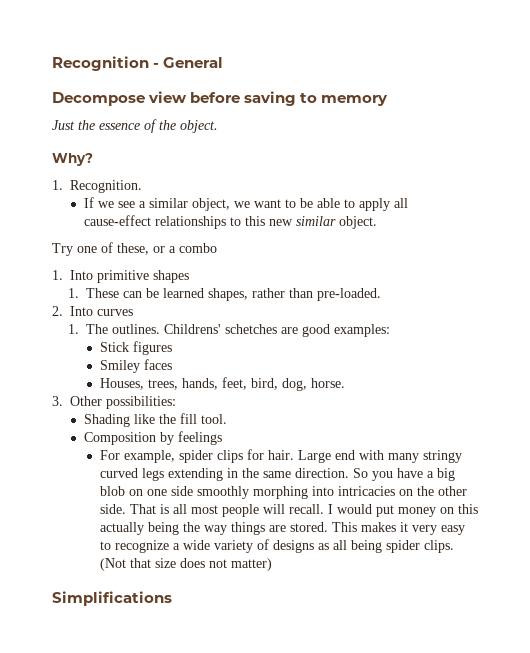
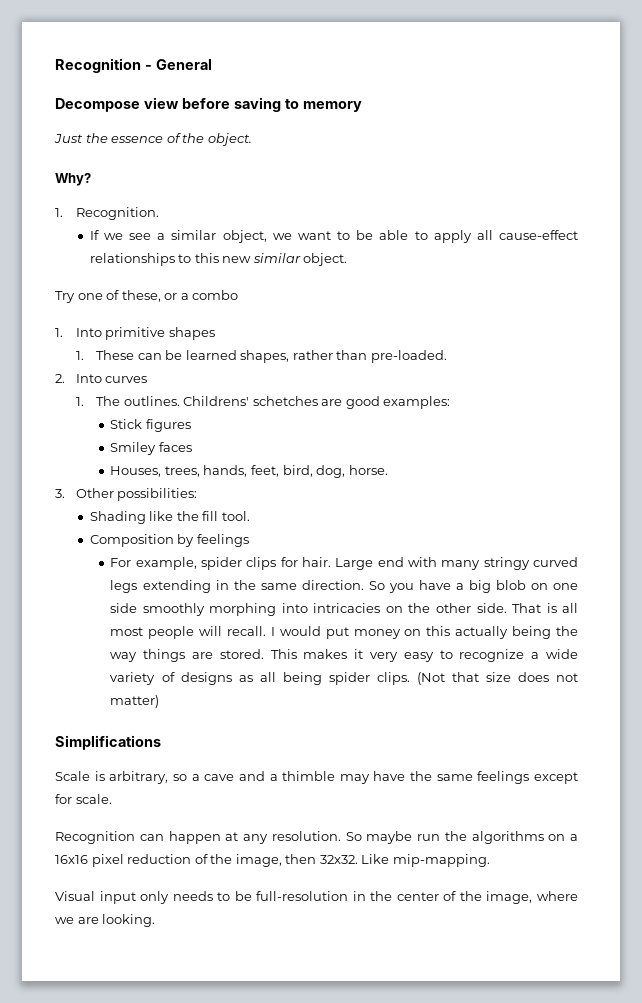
(172, 598) none -> [55,771,579,784] [55,794,112,804] [55,831,578,844] [55,854,490,867] [55,891,579,904] [55,914,156,927] // Scale is arbitrary, so a cave and a thimble may have the same feelings except for scale. // Recognition can happen at any resolution. So maybe run the algorithms on a 16x16 pixel reduction of the image, then 32x32. Like mip-mapping. // Visual input only needs to be full-resolution in the center of the image, where we are looking.

